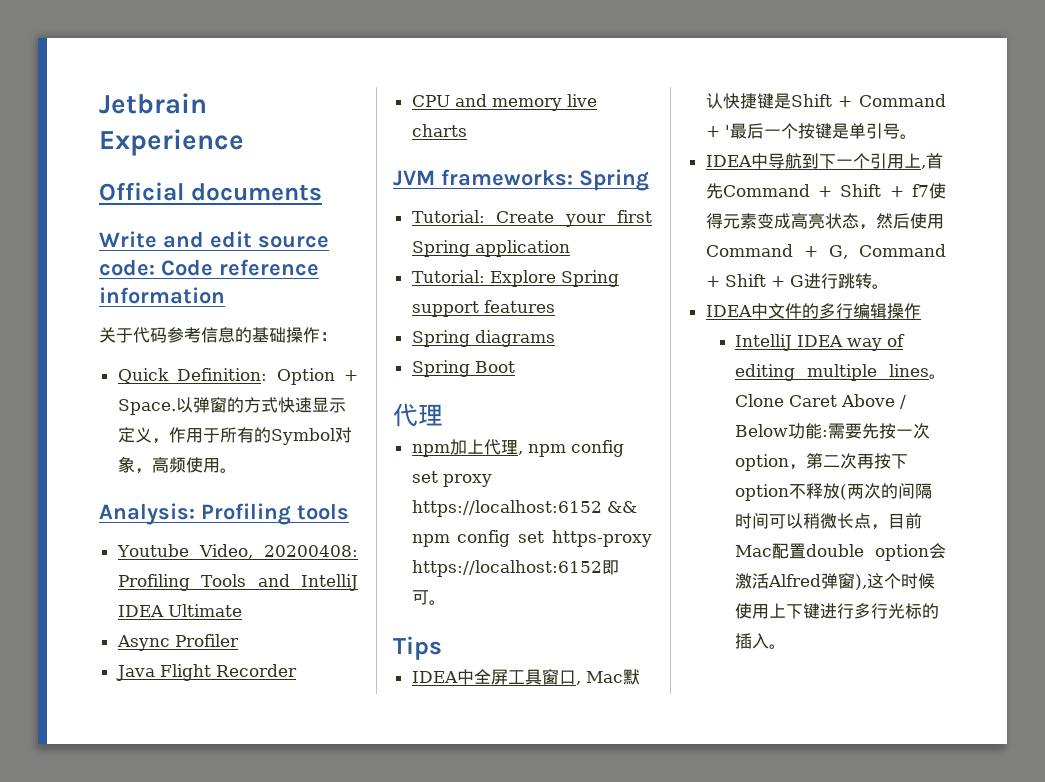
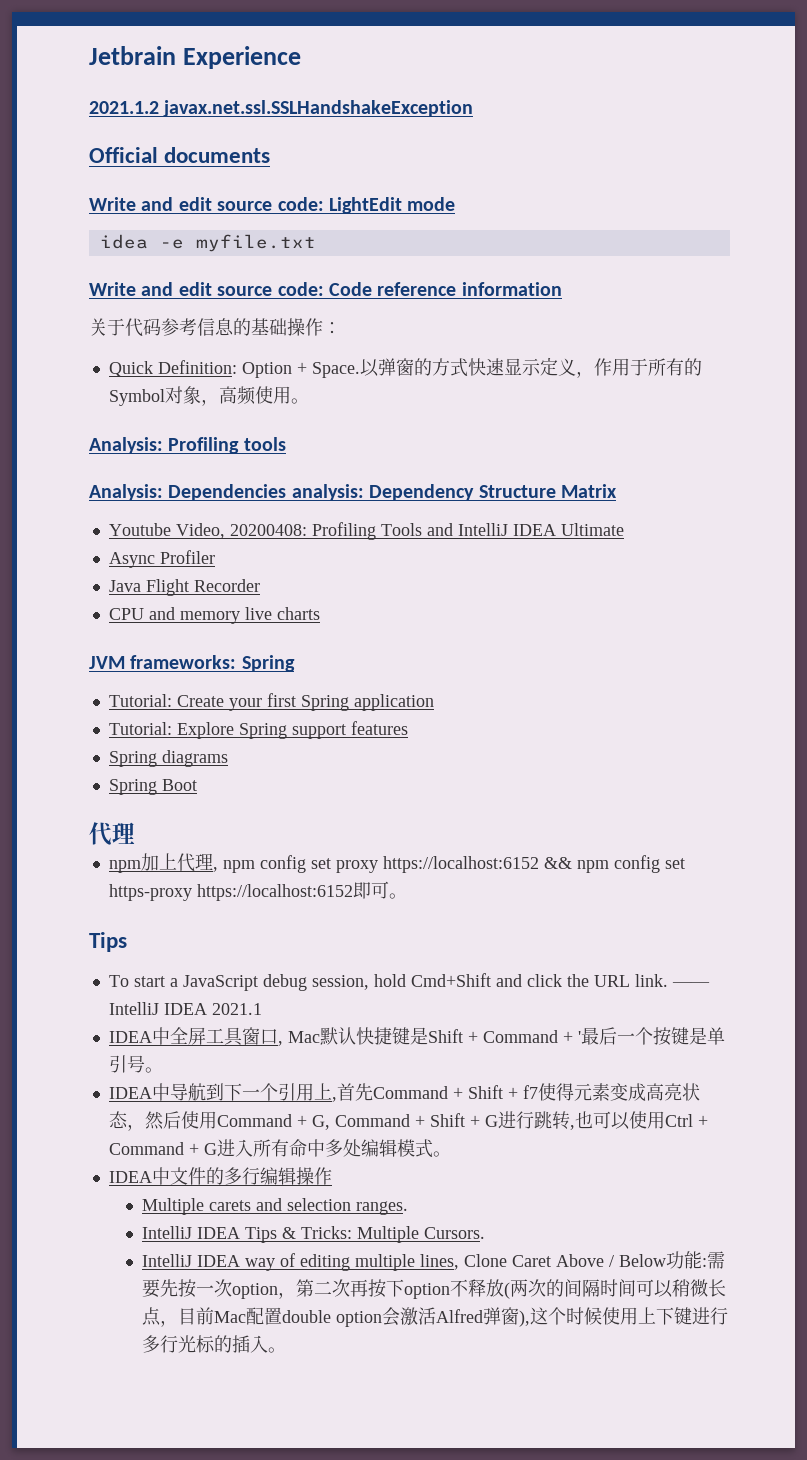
(244, 142) none -> [89,100,474,117] // 2021.1.2 javax.net.ssl.SSLHandshakeException
(322, 192) none -> [89,197,456,214] [99,234,316,252] // Write and edit source code: LightEdit mode // idea -e myfile.txt
(349, 511) none -> [89,484,617,501] // Analysis: Dependencies analysis: Dependency Structure Matrix
(442, 648) none -> [108,973,710,991] [108,1002,262,1015] // To start a JavaScript debug session, hold Cmd+Shift and click the URL link. —— IntelliJ IDEA 2021.1
(872, 281) none -> [569,1111,708,1130] [108,1139,433,1158] ,也可以使用Ctrl + Command + G进入所有命中多处编辑模式
(921, 311) none -> [142,1198,409,1215] [142,1226,486,1243] // Multiple carets and selection ranges. // IntelliJ IDEA Tips & Tricks: Multiple Cursors.
[889,364,946,379] lines。 -> [420,1254,460,1270] lines,

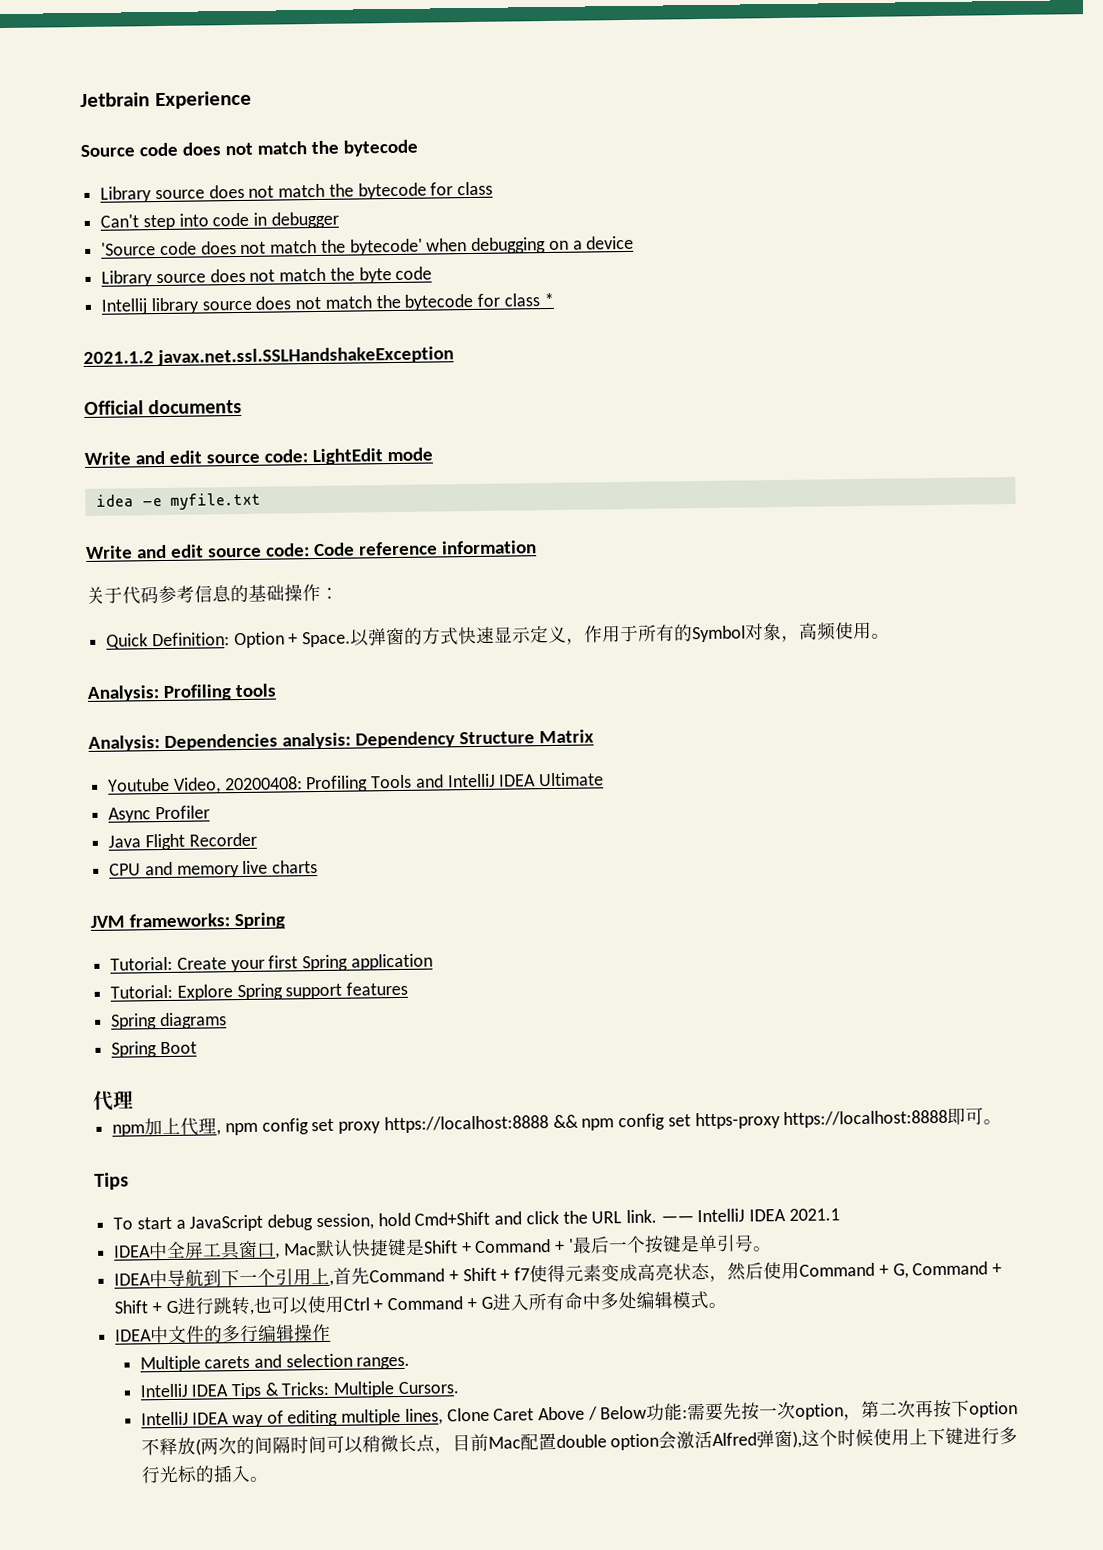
(301, 57) none -> [80,139,418,158] [100,181,494,203] [100,211,339,231] [101,235,635,256] [101,266,433,287] [101,292,554,315] // Source code does not match the bytecode // Library source does not match the bytecode for class // Can't step into code in debugger // 'Source code does not match the bytecode' when debugging on a device // Library source does not match the byte code // Intellij library source does not match the bytecode for class *
[382,856,539,873] https://localhost:6152 -> [383,1115,549,1134] https://localhost:8888
[196,884,353,901] https://localhost:6152 -> [783,1109,949,1129] https://localhost:8888

